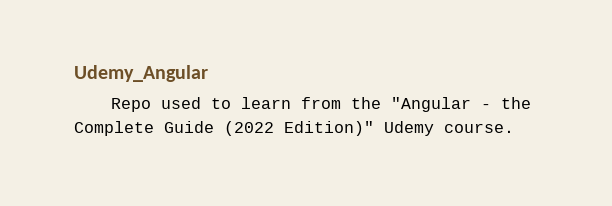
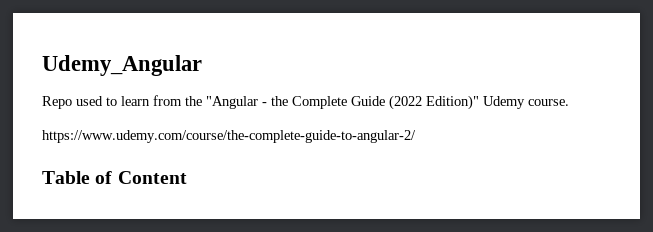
(514, 128) none -> [42,130,416,143] [42,171,187,184] // https://www.udemy.com/course/the-complete-guide-to-angular-2/ // Table of Content

